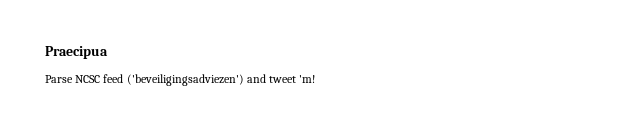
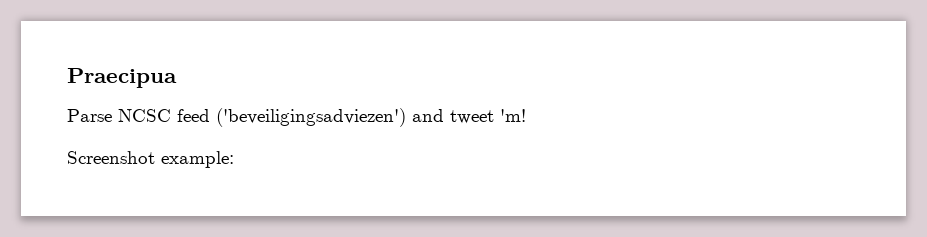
(316, 79) none -> [67,151,234,168] // Screenshot example:

